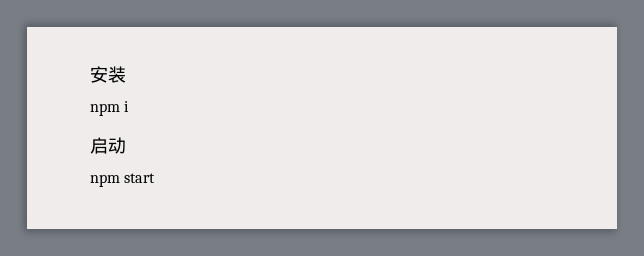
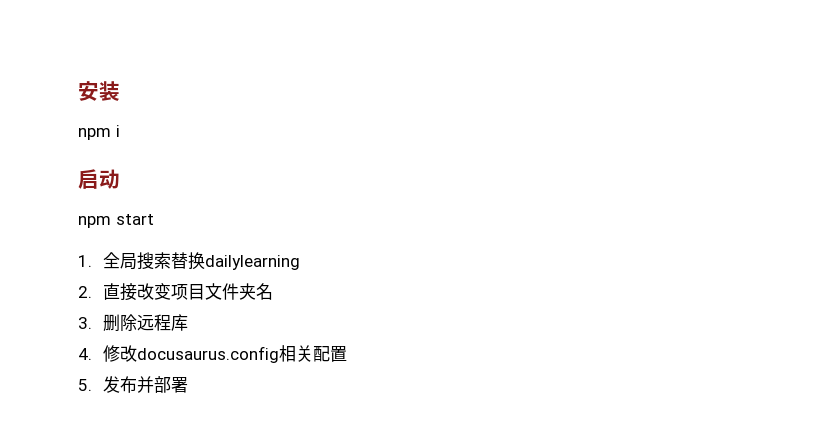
(156, 178) none -> [78,252,301,270] [78,283,274,301] [78,314,189,332] [78,345,348,363] [78,376,189,393] // 1.全局搜索替换dailylearning // 2.直接改变项目文件夹名 // 3.删除远程库 // 4.修改docusaurus.config相关配置 // 5.发布并部署

